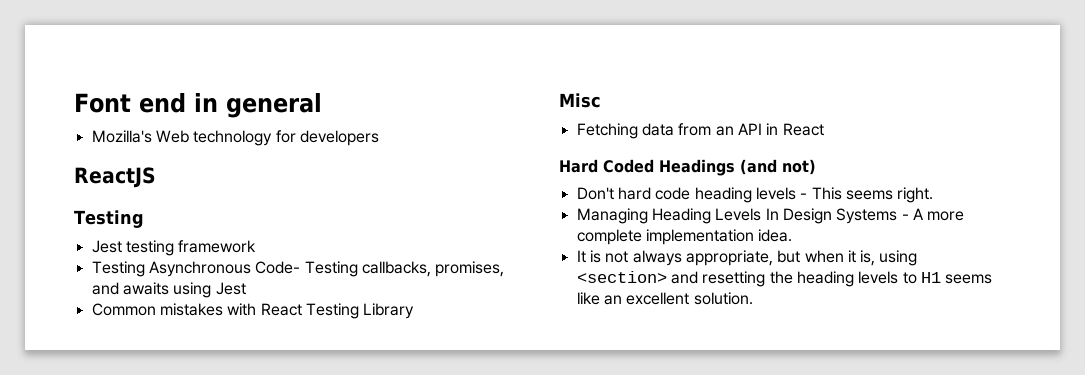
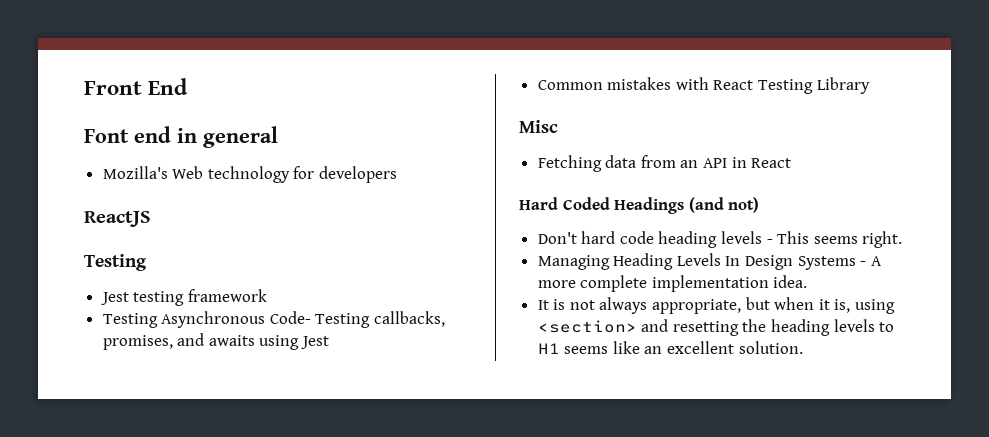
(74, 103) none -> [84,78,189,95] Front End //

